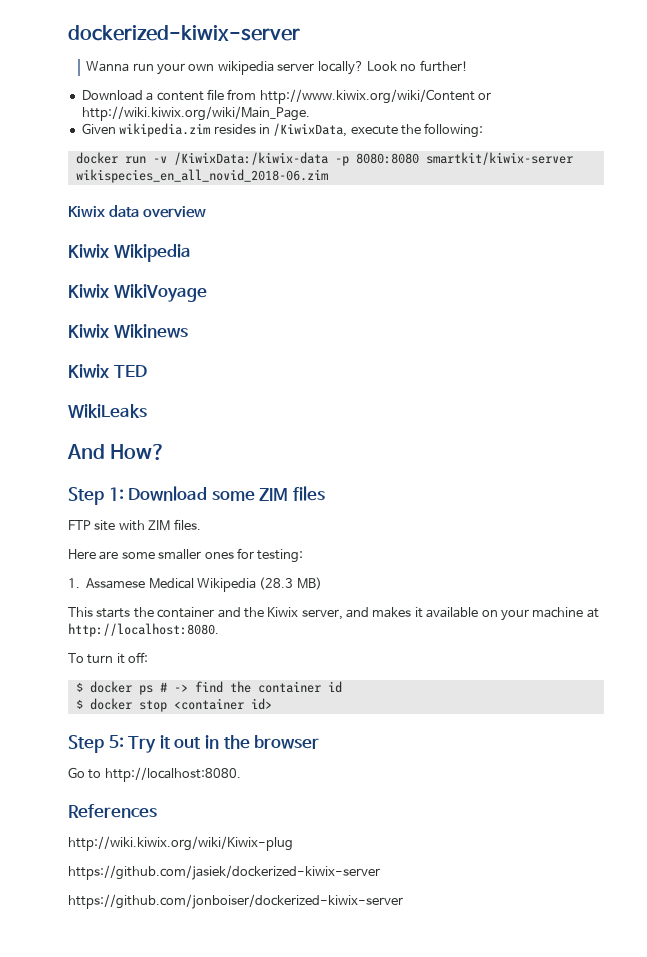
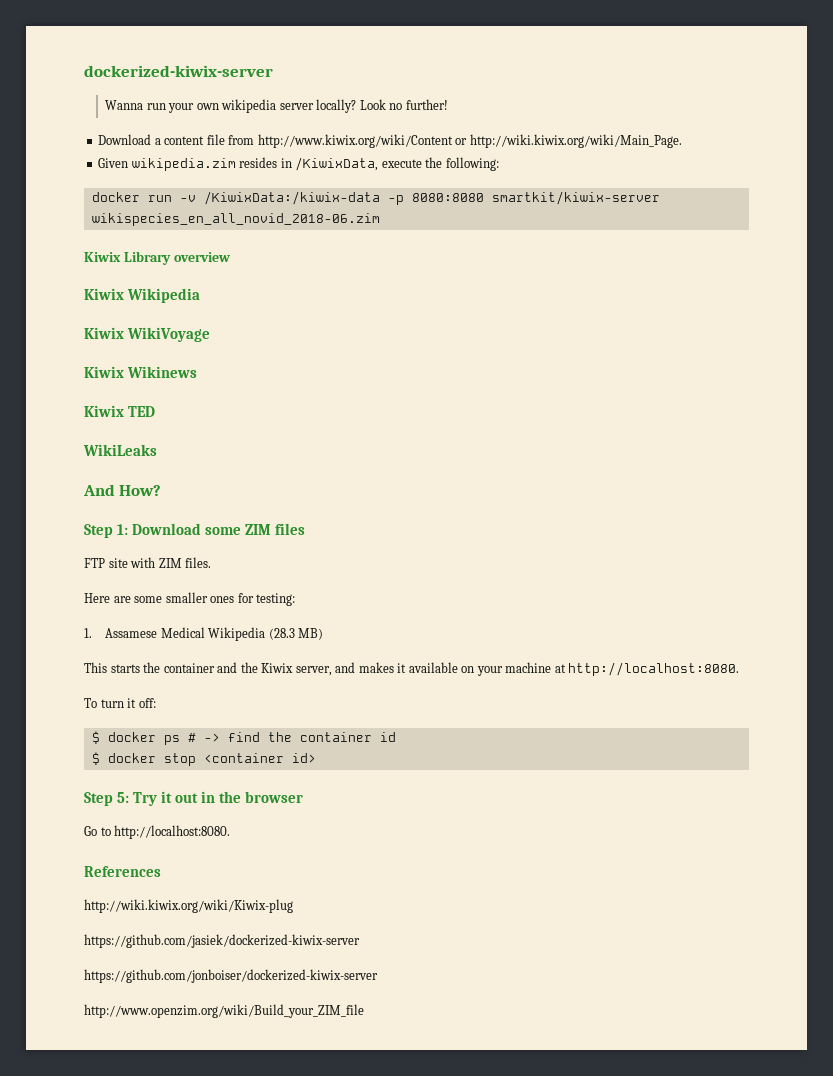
[108,205,139,218] data -> [123,251,171,265] Library
(403, 901) none -> [84,1004,364,1018] // http://www.openzim.org/wiki/Build_your_ZIM_file

